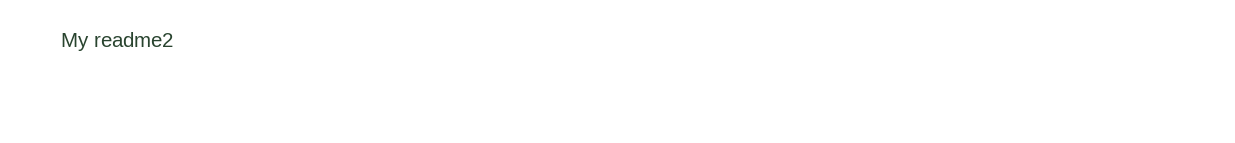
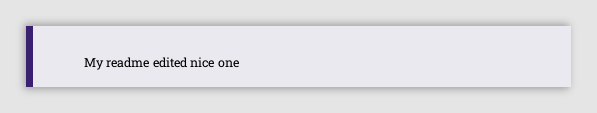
[94,32,173,47] readme2 -> [106,57,239,68] readme edited nice one

